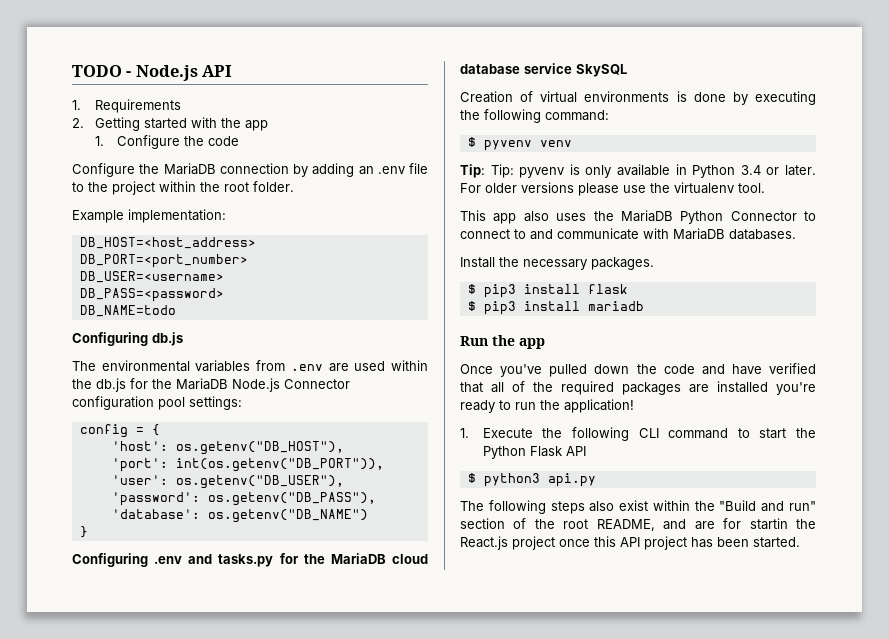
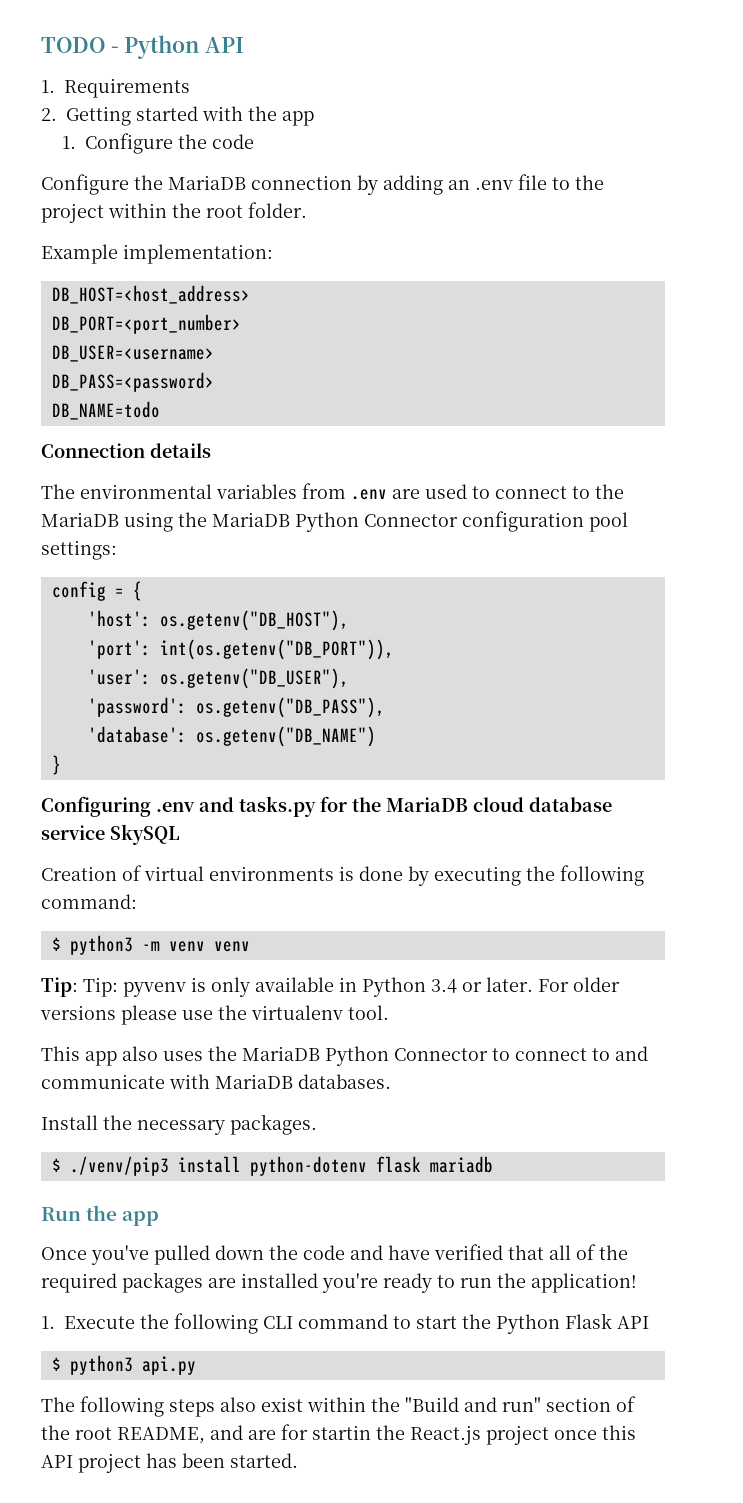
[135,65,198,81] Node.js -> [124,35,200,59] Python
[72,332,183,346] Configuring db.js -> [41,443,211,458] Connection details
[391,360,429,371] [72,378,280,392] within the db.js for the MariaDB Node.js -> [472,484,624,499] [41,512,359,532] to connect to the MariaDB using the MariaDB Python
[483,140,532,151] pyvenv -> [69,935,205,955] python3 -m venv
[483,284,628,298] [467,301,580,315] pip3 install flask // $ pip3 install -> [69,1156,421,1176] ./venv/pip3 install python-dotenv flask

